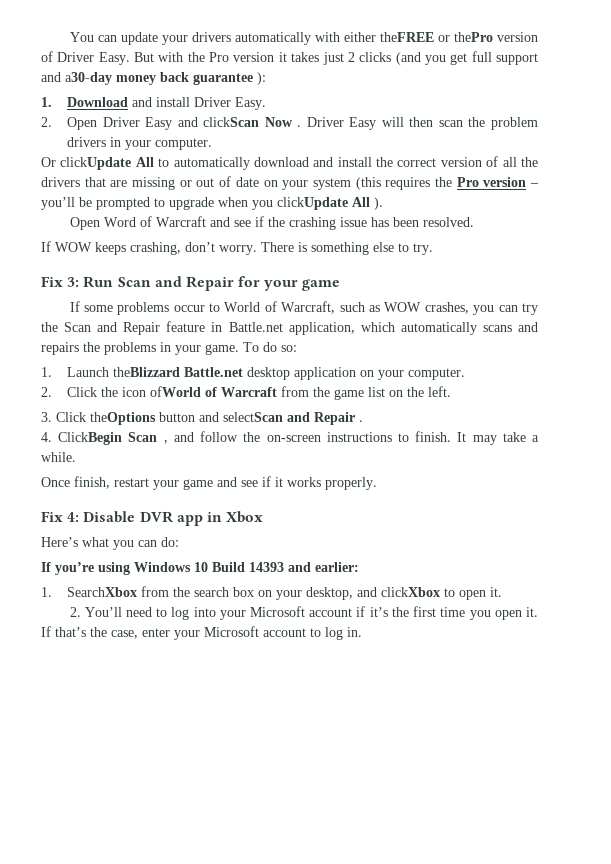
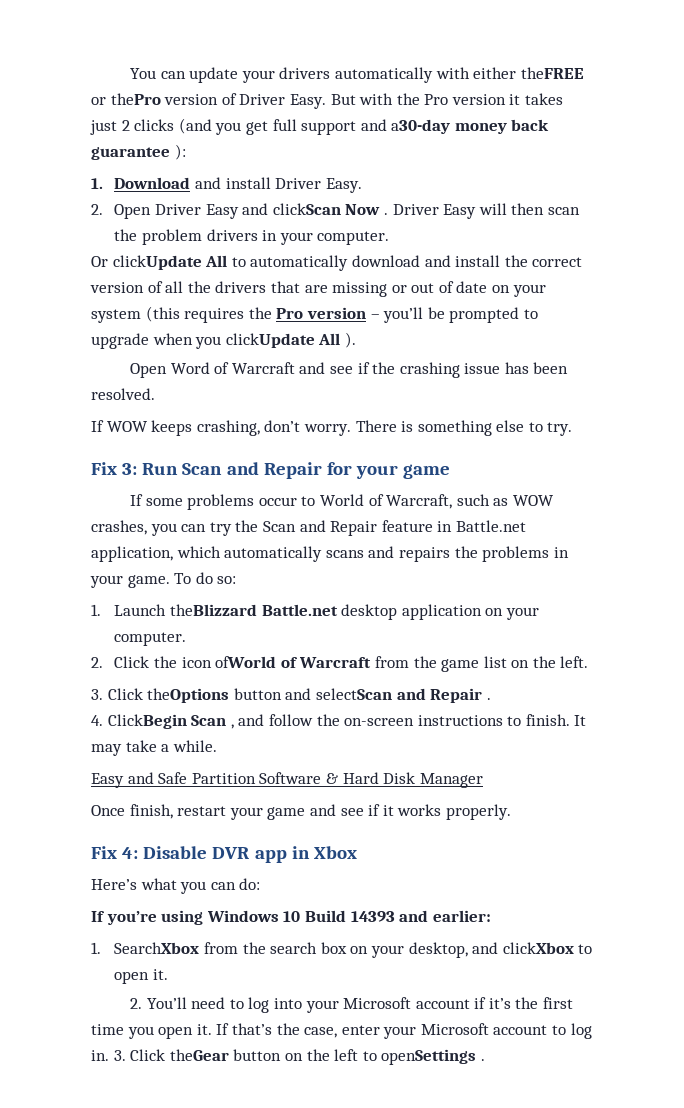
(76, 457) none -> [91,772,483,788] // Easy and Safe Partition Software & Hard Disk Manager
(362, 632) none -> [113,1049,485,1065] 3. Click theGear button on the left to openSettings .

